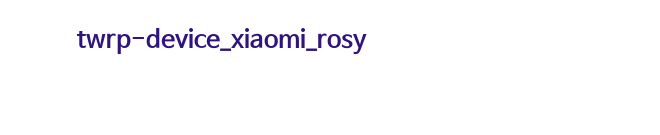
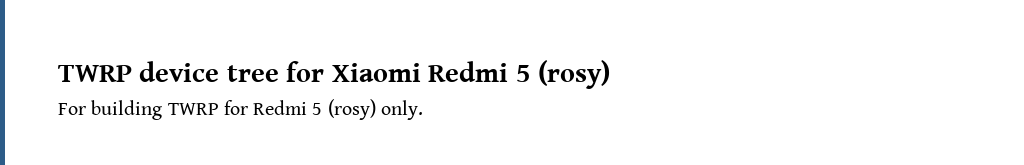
[77,28,367,55] twrp-device_xiaomi_rosy -> [58,60,610,89] [58,99,423,120] TWRP device tree for Xiaomi Redmi 5 (rosy) // For building TWRP for Redmi 5 (rosy) only.

